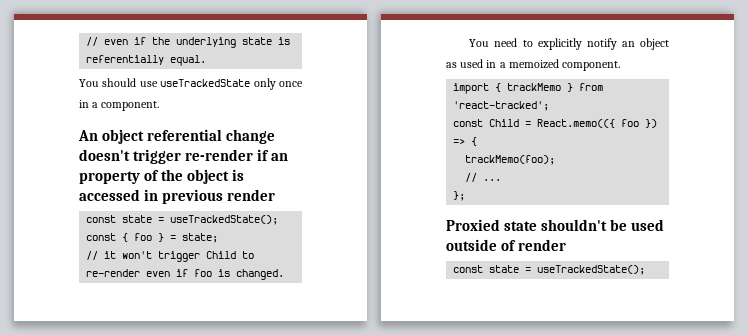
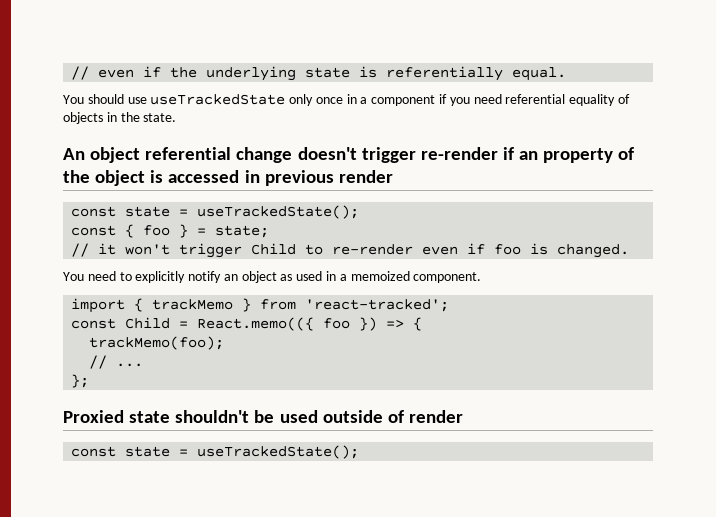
[101,101,160,111] component. -> [371,94,630,106] [63,112,177,124] component if you need referential equality of objects in the state.

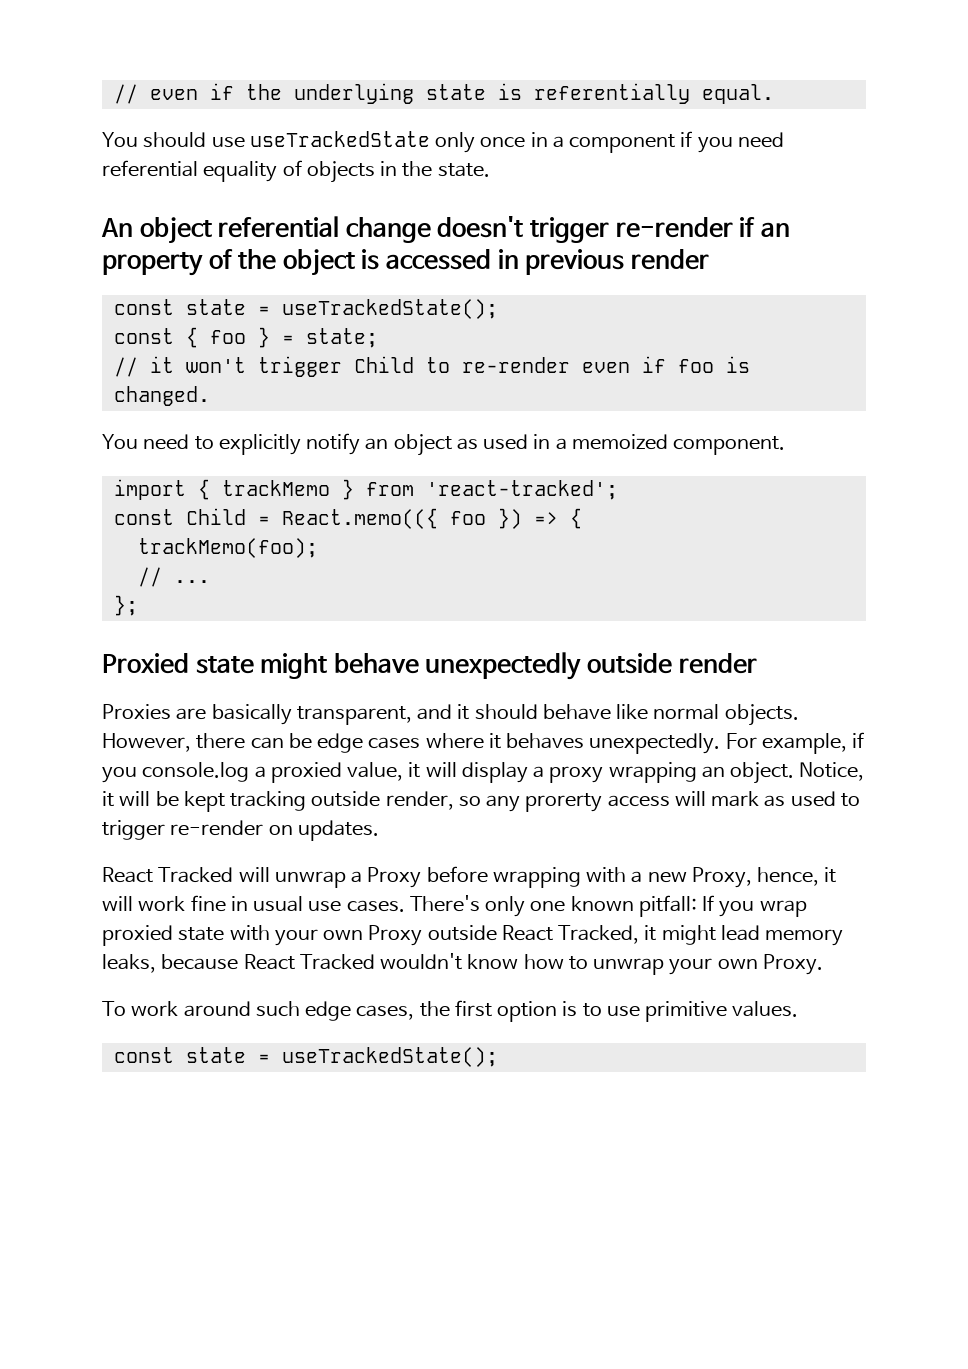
[175,410,463,423] shouldn't be used outside of render -> [260,652,757,680] [102,704,799,726] [102,732,865,754] [102,762,865,784] [102,791,860,812] [102,820,379,841] [102,866,837,888] [102,895,807,917] [102,925,844,946] [102,953,823,975] [102,1000,799,1022] might behave unexpectedly outside render // Proxies are basically transparent, and it should behave like normal objects. However, there can be edge cases where it behaves unexpectedly. For example, if you console.log a proxied value, it will display a proxy wrapping an object. Notice, it will be kept tracking outside render, so any prorerty access will mark as used to trigger re-render on updates. // React Tracked will unwrap a Proxy before wrapping with a new Proxy, hence, it will work fine in usual use cases. There's only one known pitfall: If you wrap proxied state with your own Proxy outside React Tracked, it might lead memory leaks, because React Tracked wouldn't know how to unwrap your own Proxy. // To work around such edge cases, the first option is to use primitive values.

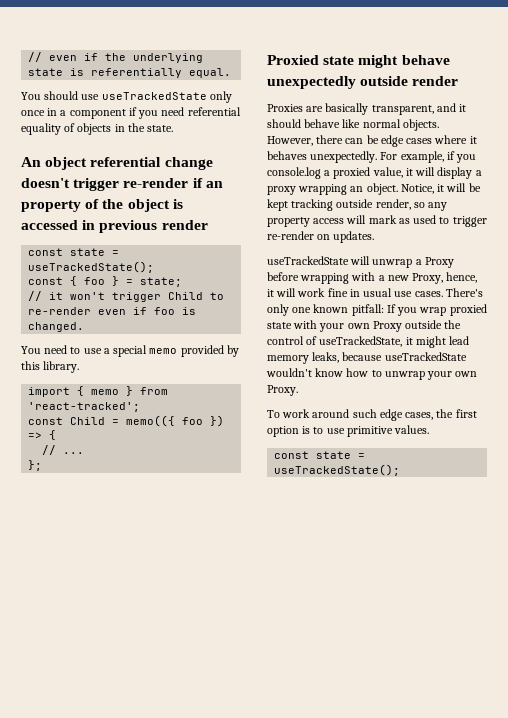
[218,433,786,456] explicitly notify an object as used in a memoized component. -> [83,345,239,357] [21,361,80,373] use a special memo provided by this library.
[221,480,330,496] trackMemo -> [91,389,120,395] memo
[281,508,438,529] React.memo(({ -> [126,415,176,427] memo(({
[137,538,318,558] // trackMemo(foo); -> (57, 435) none
[525,793,603,812] prorerty -> [267,217,310,227] property
[102,867,234,883] React Tracked -> [267,256,349,265] useTrackedState
[501,925,640,944] React Tracked, -> [444,320,462,329] [267,336,403,347] the control of useTrackedState,
[243,954,375,970] React Tracked -> [384,352,467,361] useTrackedState

